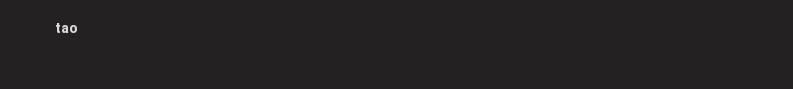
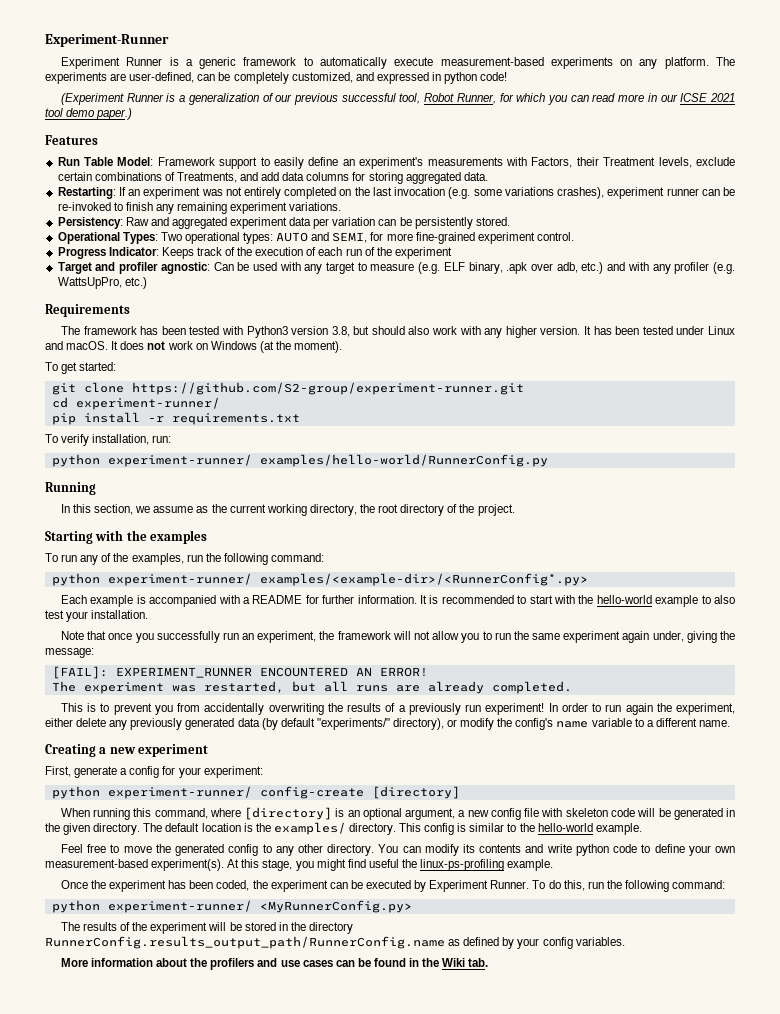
[55,23,78,33] tao -> [45,34,169,47] [60,57,736,69] [45,72,508,84] [60,93,736,105] [45,108,133,120] [45,135,98,145] [57,157,736,169] [57,172,488,184] [57,187,735,199] [57,202,342,214] [57,217,510,229] [57,232,574,244] [57,247,452,259] [57,262,735,274] [57,277,147,289] [45,304,130,317] [60,326,735,338] [45,341,343,353] [45,362,117,374] [51,382,524,395] [51,397,220,410] [51,412,300,425] [45,434,172,446] [51,454,548,467] [45,482,96,495] [60,504,515,516] [45,530,208,544] [45,553,324,565] [51,573,588,586] [60,595,735,607] [45,610,149,622] [60,631,736,643] [45,648,94,658] [51,666,428,679] [51,681,572,694] [60,703,736,715] [45,718,730,730] [45,744,209,757] [45,766,263,778] [51,786,460,799] [60,807,735,820] [45,822,642,835] [60,844,735,856] [45,859,554,871] [60,880,726,892] [51,900,412,913] [60,922,354,934] [45,936,625,949] [60,958,489,970] Experiment-Runner // Experiment Runner is a generic framework to automatically execute measurement-based experiments on any platform. The experiments are user-defined, can be completely customized, and expressed in python code! // (Experiment Runner is a generalization of our previous successful tool, Robot Runner, for which you can read more in our ICSE 2021 tool demo paper.) // Features // Run Table Model: Framework support to easily define an experiment's measurements with Factors, their Treatment levels, exclude certain combinations of Treatments, and add data columns for storing aggregated data. // Restarting: If an experiment was not entirely completed on the last invocation (e.g. some variations crashes), experiment runner can be re-invoked to finish any remaining experiment variations. // Persistency: Raw and aggregated experiment data per variation can be persistently stored. // Operational Types: Two operational types: AUTO and SEMI, for more fine-grained experiment control. // Progress Indicator: Keeps track of the execution of each run of the experiment // Target and profiler agnostic: Can be used with any target to measure (e.g. ELF binary, .apk over adb, etc.) and with any profiler (e.g. WattsUpPro, etc.) // Requirements // The framework has been tested with Python3 version 3.8, but should also work with any higher version. It has been tested under Linux and macOS. It does not work on Windows (at the moment). // To get started: // git clone https://github.com/S2-group/experiment-runner.git // cd experiment-runner/ // pip install -r requirements.txt // To verify installation, run: // python experiment-runner/ examples/hello-world/RunnerConfig.py // Running // In this section, we assume as the current working directory, the root directory of the project. // Starting with the examples // To run any of the examples, run the following command: // python experiment-runner/ examples/<example-dir>/<RunnerConfig*.py> // Each example is accompanied with a README for further information. It is recommended to start with the hello-world example to also test your installation. // Note that once you successfully run an experiment, the framework will not allow you to run the same experiment again under, giving the message: // [FAIL]: EXPERIMENT_RUNNER ENCOUNTERED AN ERROR! // The experiment was restarted, but all runs are already completed. // This is to prevent you from accidentally overwriting the results of a previously run experiment! In order to run again the experiment, either delete any previously generated data (by default "experiments/" directory), or modify the config's name variable to a different name. // Creating a new experiment // First, generate a config for your experiment: // python experiment-runner/ config-create [directory] // When running this command, where [directory] is an optional argument, a new config file with skeleton code will be generated in the given directory. The default location is the examples/ directory. This config is similar to the hello-world example. // Feel free to move the generated config to any other directory. You can modify its contents and write python code to define your own measurement-based experiment(s). At this stage, you might find useful the linux-ps-profiling example. // Once the experiment has been coded, the experiment can be executed by Experiment Runner. To do this, run the following command: // python experiment-runner/ <MyRunnerConfig.py> // The results of the experiment will be stored in the directory RunnerConfig.results_output_path/RunnerConfig.name as defined by your config variables. // More information about the profilers and use cases can be found in the Wiki tab.

